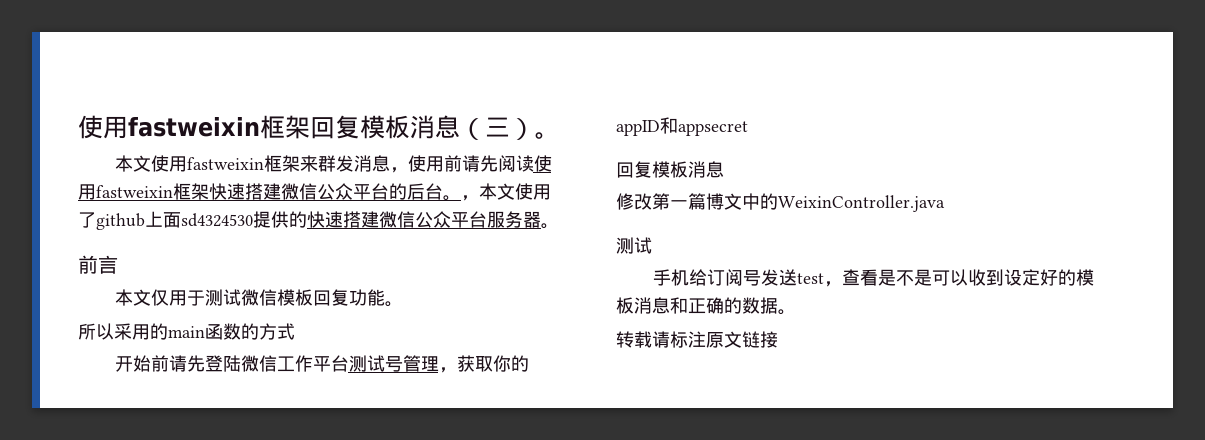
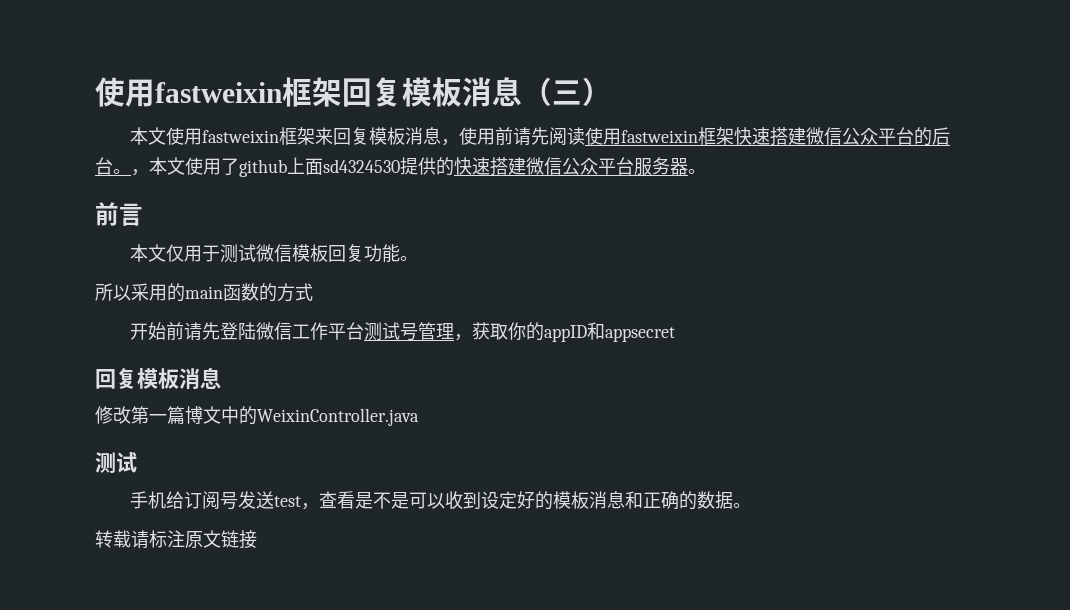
[535,132,560,139] 。 -> (612, 91) none
[317,155,354,172] 群发 -> [333,127,406,145] 回复模板

